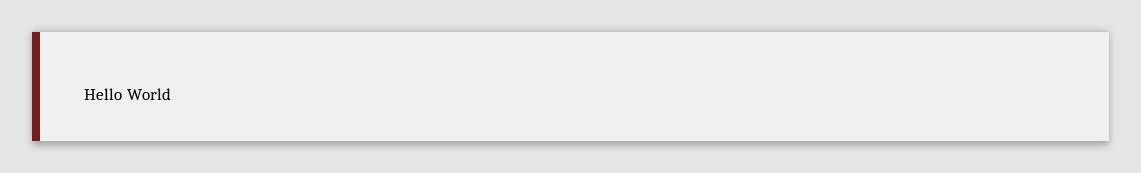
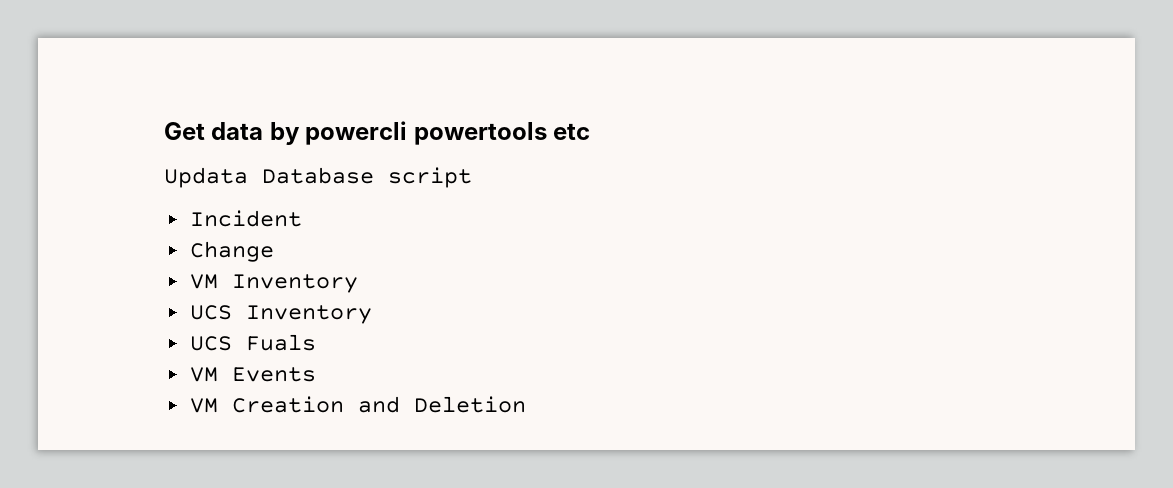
[84,88,171,100] Hello World -> [164,121,591,145] [164,167,472,188] [189,210,302,227] [189,241,274,262] [189,274,358,293] [189,305,372,324] [189,334,316,351] [189,367,316,382] [189,396,526,413] Get data by powercli powertools etc // Updata Database script // Incident // Change // VM Inventory // UCS Inventory // UCS Fuals // VM Events // VM Creation and Deletion

